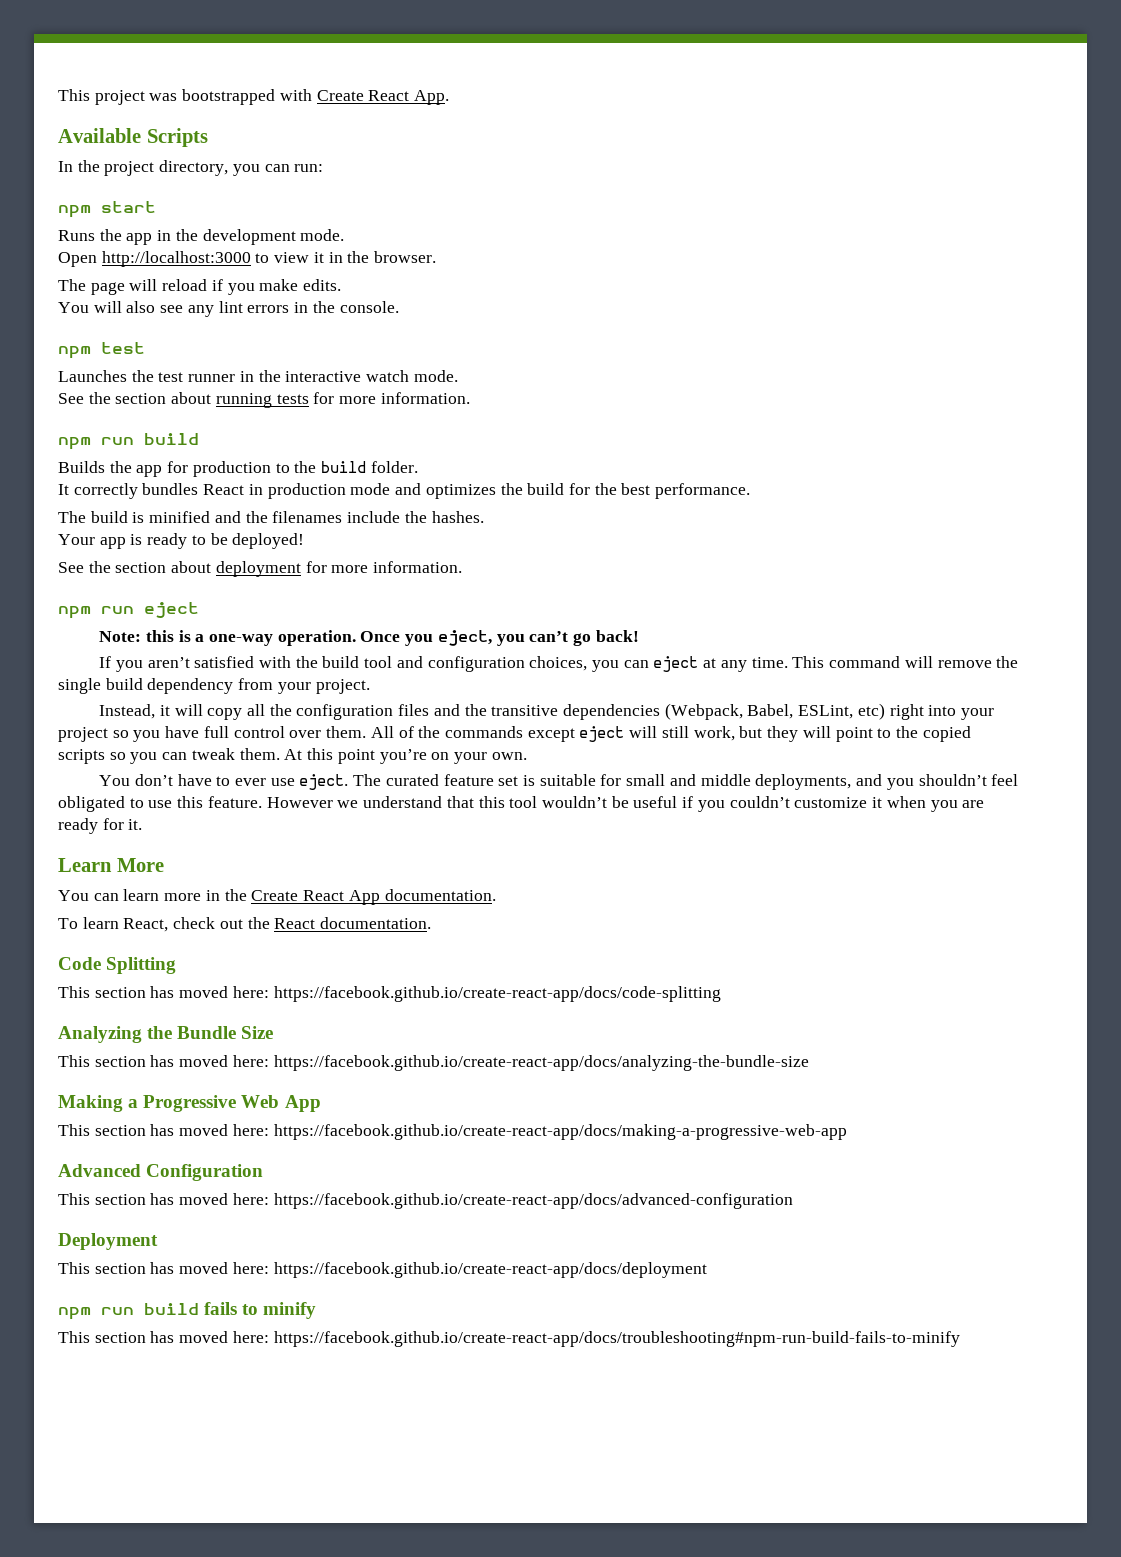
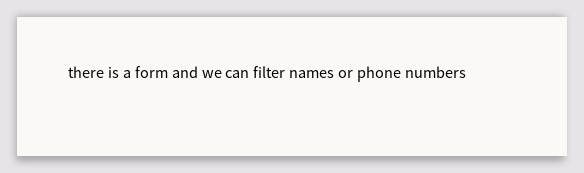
[58,89,450,105] [58,128,208,147] [58,160,324,176] [58,201,156,218] [58,229,345,245] [58,251,437,267] [58,279,342,295] [58,301,399,317] [58,342,145,359] [58,370,458,382] [58,392,470,408] [58,433,199,450] [58,461,418,477] [58,483,751,499] [58,511,484,523] [58,533,305,549] [58,561,463,577] [58,602,199,619] [99,630,639,646] [99,656,1019,672] [58,678,370,694] [99,703,995,720] [58,726,971,742] [58,748,527,764] [99,774,1019,790] [58,796,985,812] [58,818,143,834] [58,858,164,872] [58,889,496,905] [58,917,432,932] [58,957,177,974] [58,986,721,1002] [58,1026,274,1043] [58,1055,809,1071] [58,1095,321,1112] [58,1124,847,1140] [58,1164,264,1181] [58,1193,793,1209] [58,1233,158,1250] [58,1262,707,1278] [58,1302,317,1320] [58,1331,960,1347] This project was bootstrapped with Create React App. // Available Scripts // In the project directory, you can run: // npm start // Runs the app in the development mode. // Open http://localhost:3000 to view it in the browser. // The page will reload if you make edits. // You will also see any lint errors in the console. // npm test // Launches the test runner in the interactive watch mode. // See the section about running tests for more information. // npm run build // Builds the app for production to the build folder. // It correctly bundles React in production mode and optimizes the build for the best performance. // The build is minified and the filenames include the hashes. // Your app is ready to be deployed! // See the section about deployment for more information. // npm run eject // Note: this is a one-way operation. Once you eject, you can’t go back! // If you aren’t satisfied with the build tool and configuration choices, you can eject at any time. This command will remove the single build dependency from your project. // Instead, it will copy all the configuration files and the transitive dependencies (Webpack, Babel, ESLint, etc) right into your project so you have full control over them. All of the commands except eject will still work, but they will point to the copied scripts so you can tweak them. At this point you’re on your own. // You don’t have to ever use eject. The curated feature set is suitable for small and middle deployments, and you shouldn’t feel obligated to use this feature. However we understand that this tool wouldn’t be useful if you couldn’t customize it when you are ready for it. // Learn More // You can learn more in the Create React App documentation. // To learn React, check out the React documentation. // Code Splitting // This section has moved here: https://facebook.github.io/create-react-app/docs/code-splitting // Analyzing the Bundle Size // This section has moved here: https://facebook.github.io/create-react-app/docs/analyzing-the-bundle-size // Making a Progressive Web App // This section has moved here: https://facebook.github.io/create-react-app/docs/making-a-progressive-web-app // Advanced Configuration // This section has moved here: https://facebook.github.io/create-react-app/docs/advanced-configuration // Deployment // This section has moved here: https://facebook.github.io/create-react-app/docs/deployment // npm run build fails to minify // This section has moved here: https://facebook.github.io/create-react-app/docs/troubleshooting#npm-run-build-fails-to-minify -> [68,66,467,82] there is a form and we can filter names or phone numbers

